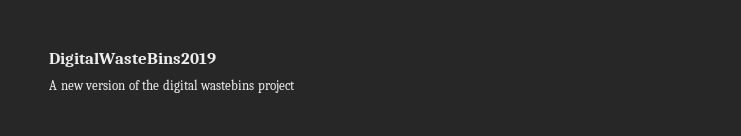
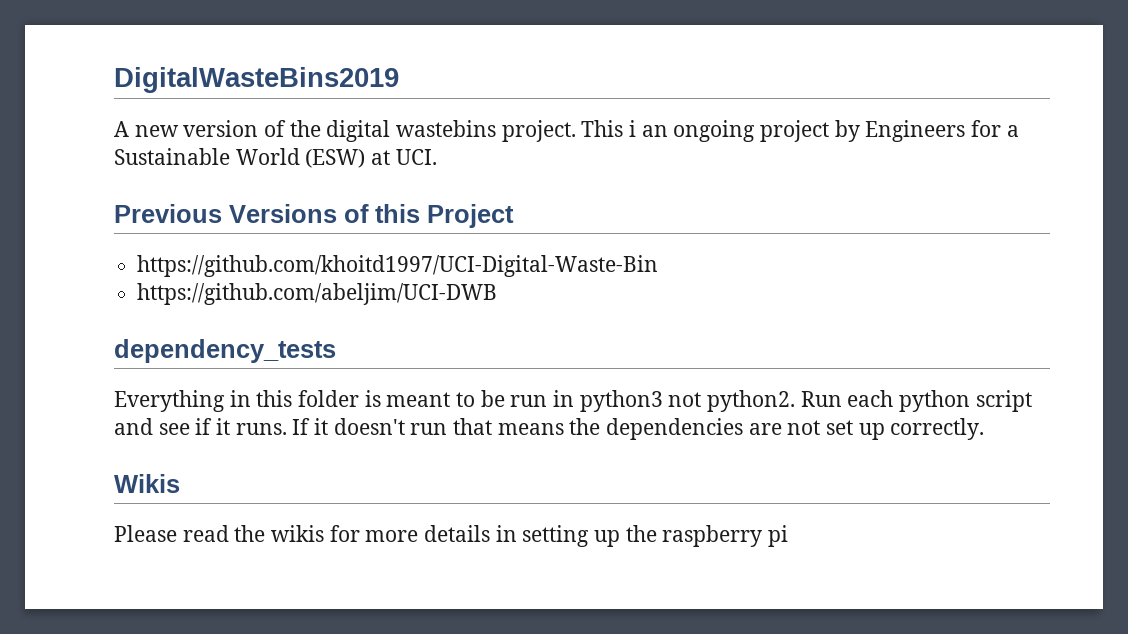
[257,80,295,93] project -> [501,120,1019,142] [114,148,437,168] [114,204,514,228] [137,255,659,277] [137,283,498,305] [114,339,336,363] [114,390,1032,412] [114,418,985,440] [114,474,180,493] [114,525,789,547] project. This i an ongoing project by Engineers for a Sustainable World (ESW) at UCI. // Previous Versions of this Project // https://github.com/khoitd1997/UCI-Digital-Waste-Bin // https://github.com/abeljim/UCI-DWB // dependency_tests // Everything in this folder is meant to be run in python3 not python2. Run each python script and see if it runs. If it doesn't run that means the dependencies are not set up correctly. // Wikis // Please read the wikis for more details in setting up the raspberry pi

